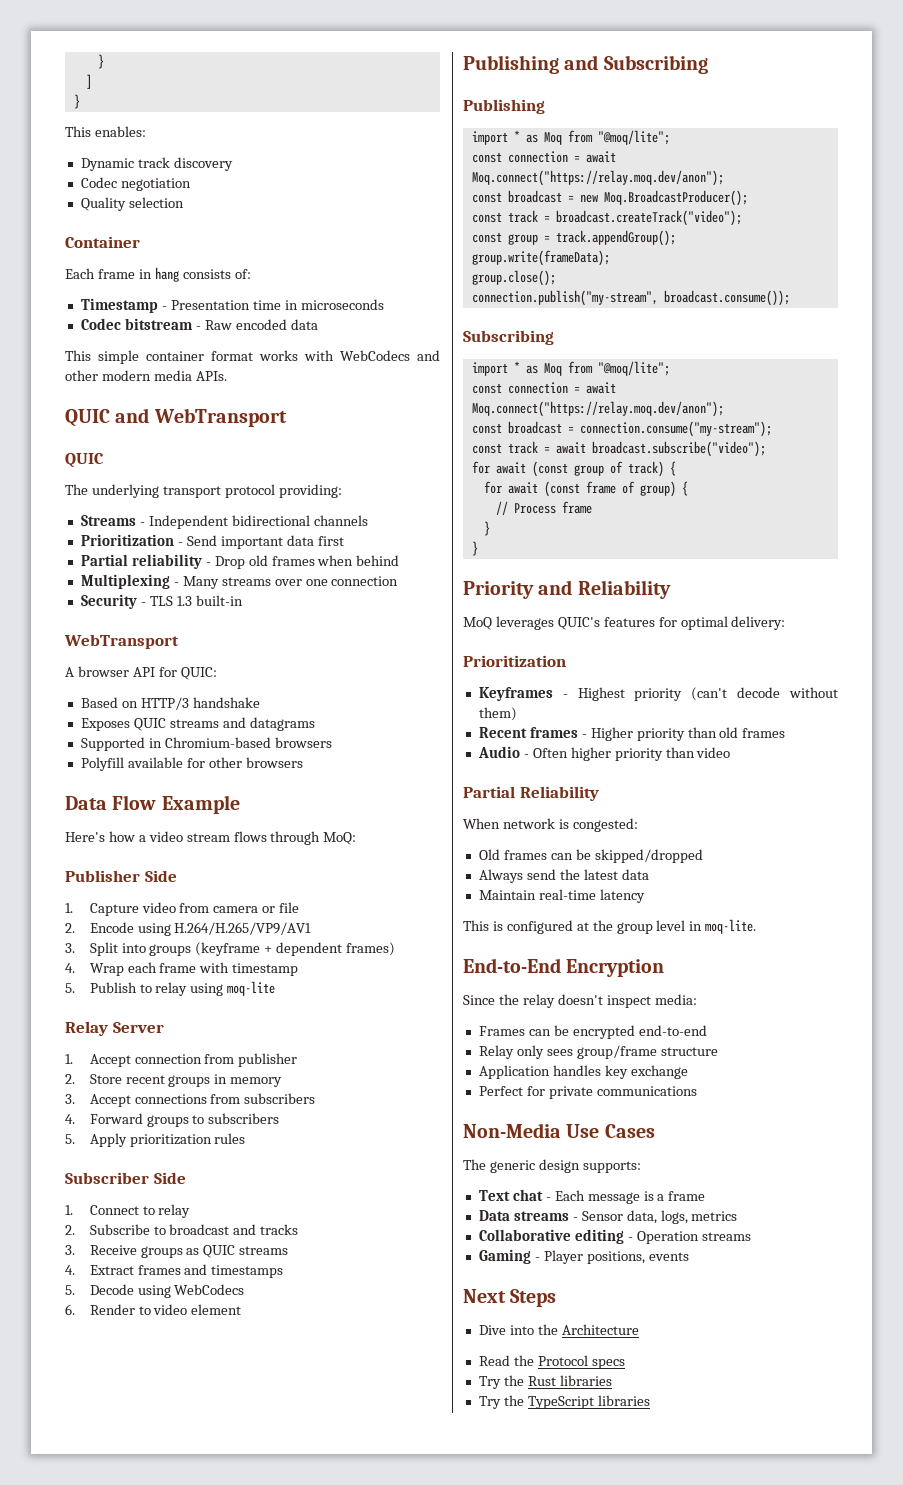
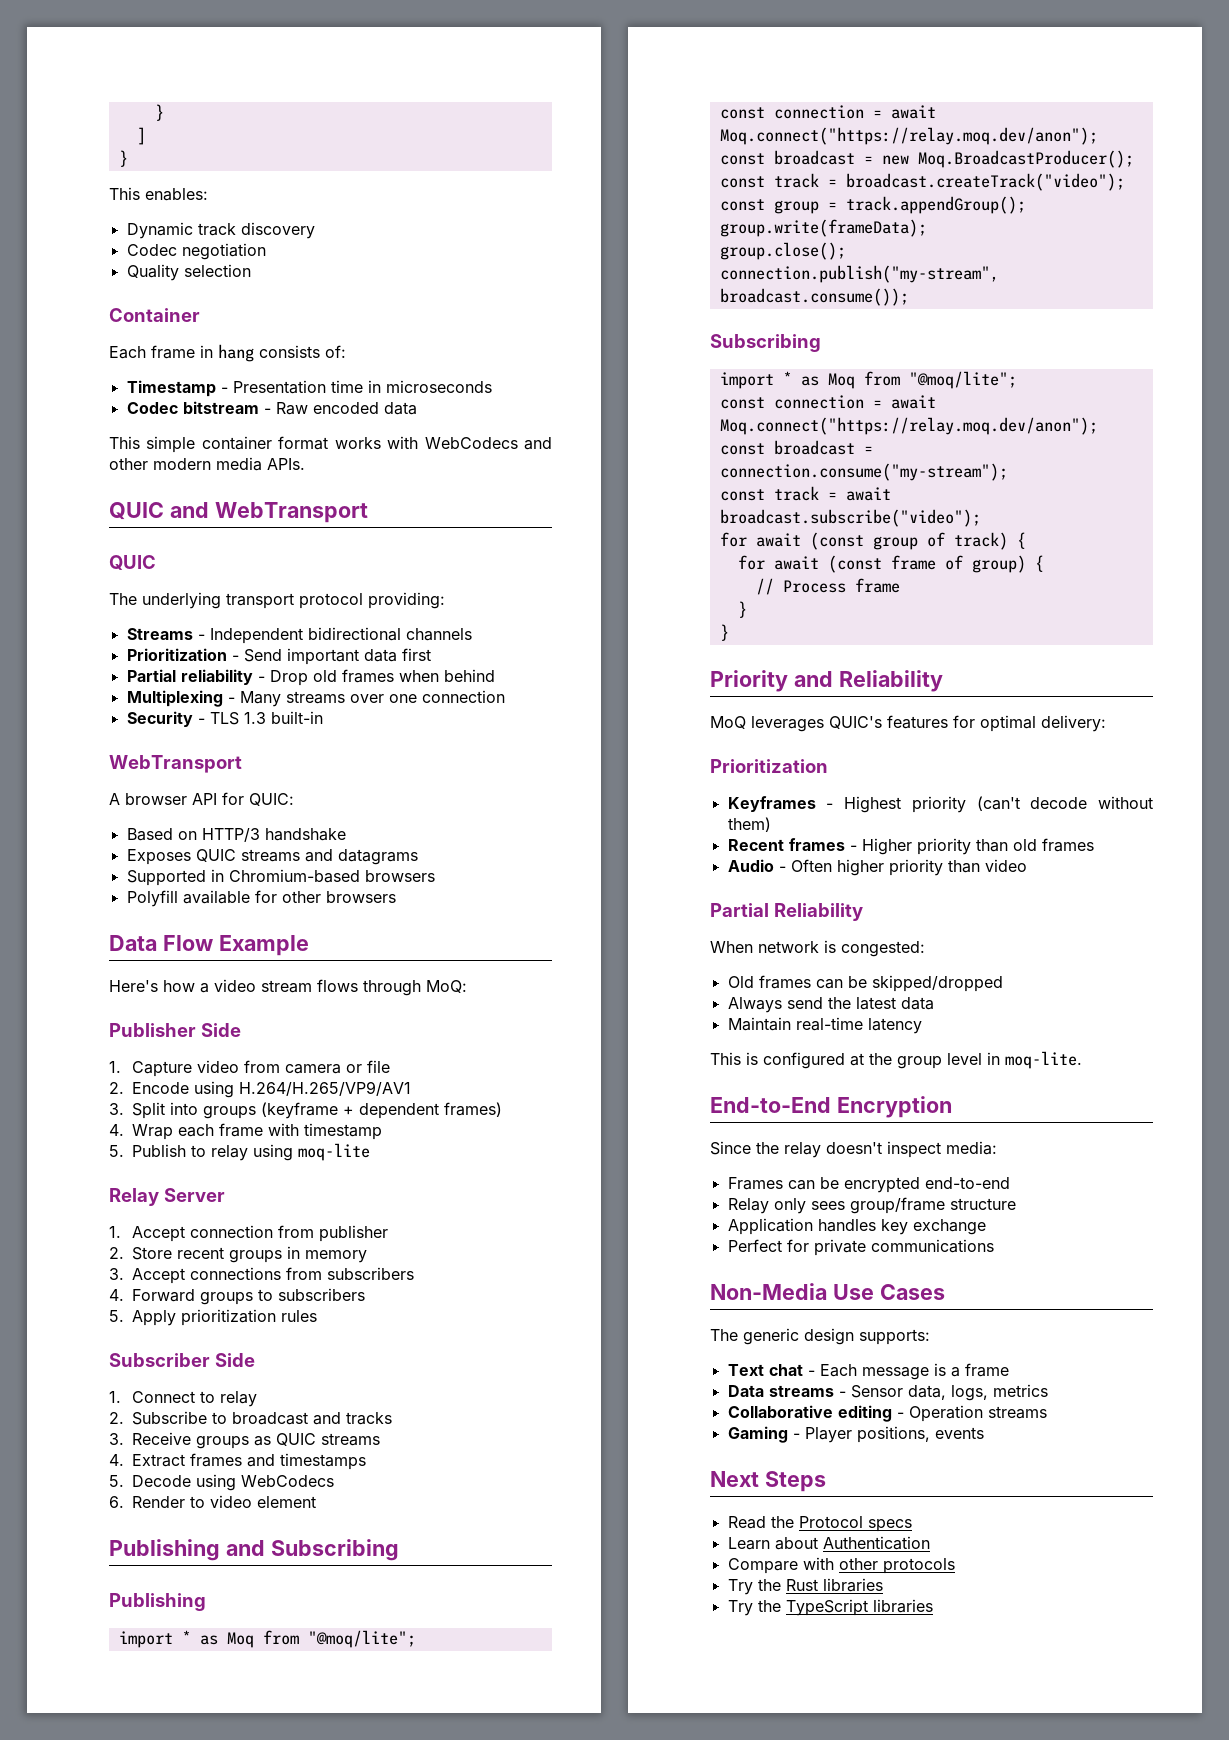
[478,1324,639,1335] // Dive into the Architecture -> (826, 1481) none
(625, 1364) none -> [727,1536,930,1550] [727,1557,955,1574] // Learn about Authentication // Compare with other protocols

